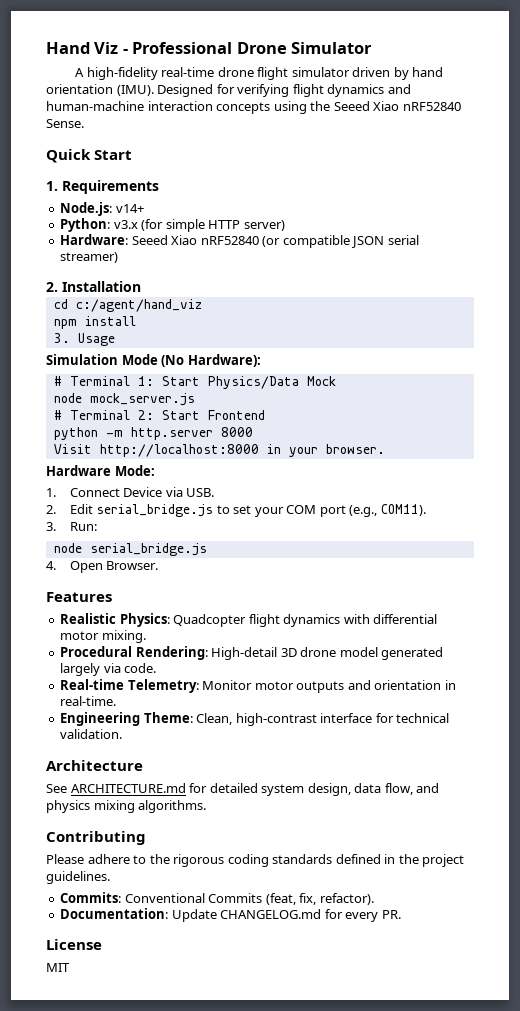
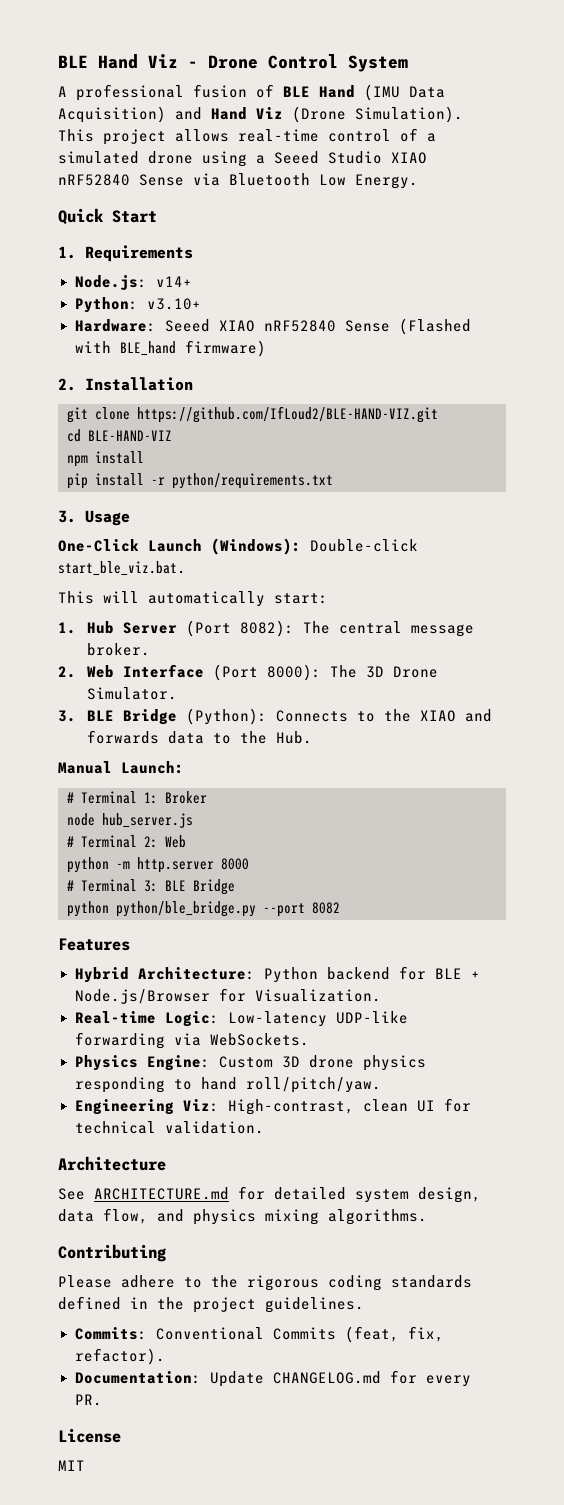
(46, 48) none -> [58,55,88,68] BLE
[132,42,373,54] [75,67,444,80] [46,84,411,97] [46,101,461,114] [46,119,84,128] Professional Drone Simulator // A high-fidelity real-time drone flight simulator driven by hand orientation (IMU). Designed for verifying flight dynamics and human-machine interaction concepts using the Seeed Xiao nRF52840 Sense. -> [208,54,408,72] [58,84,445,101] [58,106,463,123] [58,128,436,145] [58,151,427,167] [58,173,418,189] Drone Control System // A professional fusion of BLE Hand (IMU Data Acquisition) and Hand Viz (Drone Simulation). This project allows real-time control of a simulated drone using a Seeed Studio XIAO nRF52840 Sense via Bluetooth Low Energy.
[113,219,285,232] [60,234,419,248] [60,252,119,263] v3.x (for simple HTTP server) // Hardware: Seeed Xiao nRF52840 (or compatible JSON serial streamer) -> [146,298,201,310] [74,318,471,335] [74,340,266,357] v3.10+ // Hardware: Seeed XIAO nRF52840 Sense (Flashed with BLE_hand firmware)
(141, 286) none -> [67,406,438,423] // git clone https://github.com/IfLoud2/BLE-HAND-VIZ.git
[75,299,202,312] c:/agent/hand_viz -> [88,430,172,441] BLE-HAND-VIZ
[53,333,115,346] [46,354,261,367] 3. Usage // Simulation Mode (No Hardware): -> [67,473,333,489] [58,510,130,526] [58,538,418,555] [58,561,186,576] [58,591,328,607] [58,620,474,637] [86,643,150,656] [58,664,438,681] [86,687,177,700] [58,708,492,725] [86,730,312,744] [58,761,184,774] pip install -r python/requirements.txt // 3. Usage // One-Click Launch (Windows): Double-click start_ble_viz.bat. // This will automatically start: // 1. Hub Server (Port 8082): The central message broker. // 2. Web Interface (Port 8000): The 3D Drone Simulator. // 3. BLE Bridge (Python): Connects to the XIAO and forwards data to the Hub. // Manual Launch:
[161,376,336,389] [53,393,195,406] Start Physics/Data Mock // node mock_server.js -> [165,791,207,804] [67,813,193,828] Broker // node hub_server.js
[161,410,265,420] Start Frontend -> [165,835,186,848] Web
[53,444,385,457] [46,465,155,476] [46,487,215,497] [46,504,426,517] [46,522,97,531] [53,543,207,556] [46,561,159,573] [46,592,112,602] [60,613,438,627] [60,630,146,643] [60,646,444,660] [60,663,157,676] [60,679,456,693] [60,696,117,706] [60,712,373,726] Visit http://localhost:8000 in your browser. // Hardware Mode: // 1. Connect Device via USB. // 2. Edit serial_bridge.js to set your COM port (e.g., COM11). // 3. Run: // node serial_bridge.js // 4. Open Browser. // Features // Realistic Physics: Quadcopter flight dynamics with differential motor mixing. // Procedural Rendering: High-detail 3D drone model generated largely via code. // Real-time Telemetry: Monitor motor outputs and orientation in real-time. // Engineering Theme: Clean, high-contrast interface -> [67,879,235,895] [67,901,340,917] [58,938,130,951] [74,966,480,983] [74,988,381,1004] [74,1011,408,1027] [74,1032,309,1049] [74,1055,426,1071] [74,1077,381,1093] [74,1099,435,1115] # Terminal 3: BLE Bridge // python python/ble_bridge.py --port 8082 // Features // Hybrid Architecture: Python backend for BLE + Node.js/Browser for Visualization. // Real-time Logic: Low-latency UDP-like forwarding via WebSockets. // Physics Engine: Custom 3D drone physics responding to hand roll/pitch/yaw. // Engineering Viz: High-contrast, clean UI

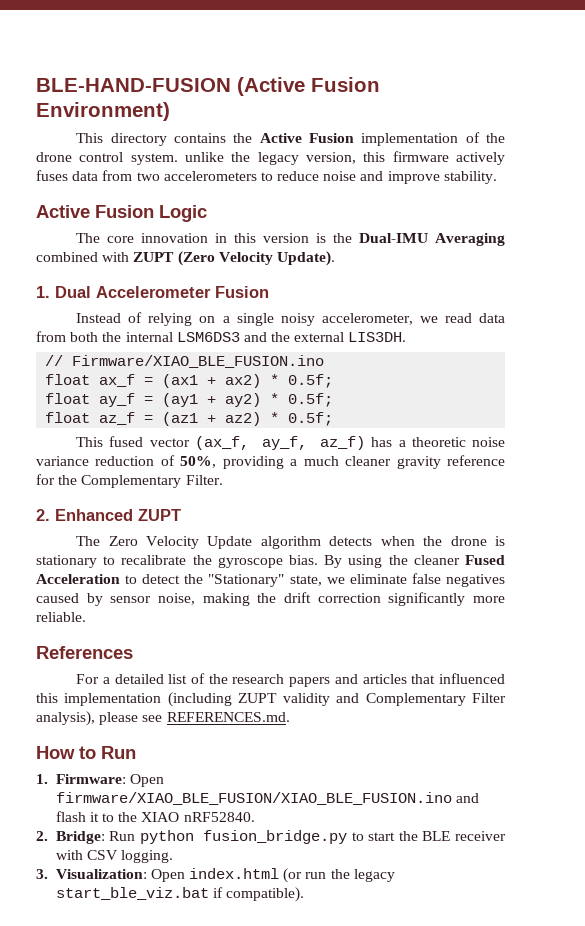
[58,54,408,72] [58,84,445,101] [58,106,463,123] [58,128,436,145] [58,151,427,167] [58,173,418,189] [58,208,157,225] [58,245,193,262] [74,275,192,290] [74,297,201,313] [74,318,471,335] [74,340,266,357] [58,377,193,391] [67,406,438,423] [67,429,172,442] [67,451,144,467] [67,473,333,489] [58,510,130,526] [58,538,418,555] [58,561,186,576] [58,591,328,607] [58,620,474,637] [86,643,150,656] [58,664,438,681] [86,687,177,700] [58,708,492,725] [86,730,312,744] [58,761,184,774] [67,791,207,804] [67,813,193,828] [67,835,186,848] [67,857,249,873] [67,879,235,895] [67,901,340,917] [58,938,130,951] [74,966,480,983] [74,988,381,1004] [74,1011,408,1027] [74,1032,309,1049] [74,1055,426,1071] [74,1077,381,1093] [74,1098,471,1115] [74,1121,264,1134] [58,1156,166,1171] [58,1186,481,1203] [58,1208,427,1225] [58,1244,166,1262] [58,1275,472,1291] [58,1296,364,1313] [74,1326,444,1343] [74,1348,165,1365] [74,1370,471,1387] [74,1394,102,1406] [58,1428,121,1443] [58,1460,85,1471] BLE Hand Viz - Drone Control System // A professional fusion of BLE Hand (IMU Data Acquisition) and Hand Viz (Drone Simulation). This project allows real-time control of a simulated drone using a Seeed Studio XIAO nRF52840 Sense via Bluetooth Low Energy. // Quick Start // 1. Requirements // Node.js: v14+ // Python: v3.10+ // Hardware: Seeed XIAO nRF52840 Sense (Flashed with BLE_hand firmware) // 2. Installation // git clone https://github.com/IfLoud2/BLE-HAND-VIZ.git // cd BLE-HAND-VIZ // npm install // pip install -r python/requirements.txt // 3. Usage // One-Click Launch (Windows): Double-click start_ble_viz.bat. // This will automatically start: // 1. Hub Server (Port 8082): The central message broker. // 2. Web Interface (Port 8000): The 3D Drone Simulator. // 3. BLE Bridge (Python): Connects to the XIAO and forwards data to the Hub. // Manual Launch: // # Terminal 1: Broker // node hub_server.js // # Terminal 2: Web // python -m http.server 8000 // # Terminal 3: BLE Bridge // python python/ble_bridge.py --port 8082 // Features // Hybrid Architecture: Python backend for BLE + Node.js/Browser for Visualization. // Real-time Logic: Low-latency UDP-like forwarding via WebSockets. // Physics Engine: Custom 3D drone physics responding to hand roll/pitch/yaw. // Engineering Viz: High-contrast, clean UI for technical validation. // Architecture // See ARCHITECTURE.md for detailed system design, data flow, and physics mixing algorithms. // Contributing // Please adhere to the rigorous coding standards defined in the project guidelines. // Commits: Conventional Commits (feat, fix, refactor). // Documentation: Update CHANGELOG.md for every PR. // License // MIT -> [36,77,380,96] [36,102,170,121] [76,132,506,146] [36,151,505,165] [36,170,497,184] [36,205,207,222] [76,233,505,246] [36,251,335,266] [36,286,269,298] [76,312,506,326] [36,331,407,342] [45,355,325,368] [45,374,334,388] [45,393,334,407] [45,412,334,426] [76,436,506,450] [36,455,506,469] [36,474,223,488] [36,509,181,521] [76,536,505,549] [36,555,505,568] [36,573,505,587] [36,592,505,606] [36,612,86,622] [36,646,133,659] [76,673,506,687] [36,692,506,707] [36,711,290,726] [36,746,136,759] [36,774,164,787] [55,792,479,805] [55,811,255,822] [36,830,507,844] [55,850,174,863] [36,868,395,883] [55,887,305,902] BLE-HAND-FUSION (Active Fusion Environment) // This directory contains the Active Fusion implementation of the drone control system. unlike the legacy version, this firmware actively fuses data from two accelerometers to reduce noise and improve stability. // Active Fusion Logic // The core innovation in this version is the Dual-IMU Averaging combined with ZUPT (Zero Velocity Update). // 1. Dual Accelerometer Fusion // Instead of relying on a single noisy accelerometer, we read data from both the internal LSM6DS3 and the external LIS3DH. // // Firmware/XIAO_BLE_FUSION.ino // float ax_f = (ax1 + ax2) * 0.5f; // float ay_f = (ay1 + ay2) * 0.5f; // float az_f = (az1 + az2) * 0.5f; // This fused vector (ax_f, ay_f, az_f) has a theoretic noise variance reduction of 50%, providing a much cleaner gravity reference for the Complementary Filter. // 2. Enhanced ZUPT // The Zero Velocity Update algorithm detects when the drone is stationary to recalibrate the gyroscope bias. By using the cleaner Fused Acceleration to detect the "Stationary" state, we eliminate false negatives caused by sensor noise, making the drift correction significantly more reliable. // References // For a detailed list of the research papers and articles that influenced this implementation (including ZUPT validity and Complementary Filter analysis), please see REFERENCES.md. // How to Run // 1. Firmware: Open firmware/XIAO_BLE_FUSION/XIAO_BLE_FUSION.ino and flash it to the XIAO nRF52840. // 2. Bridge: Run python fusion_bridge.py to start the BLE receiver with CSV logging. // 3. Visualization: Open index.html (or run the legacy start_ble_viz.bat if compatible).

